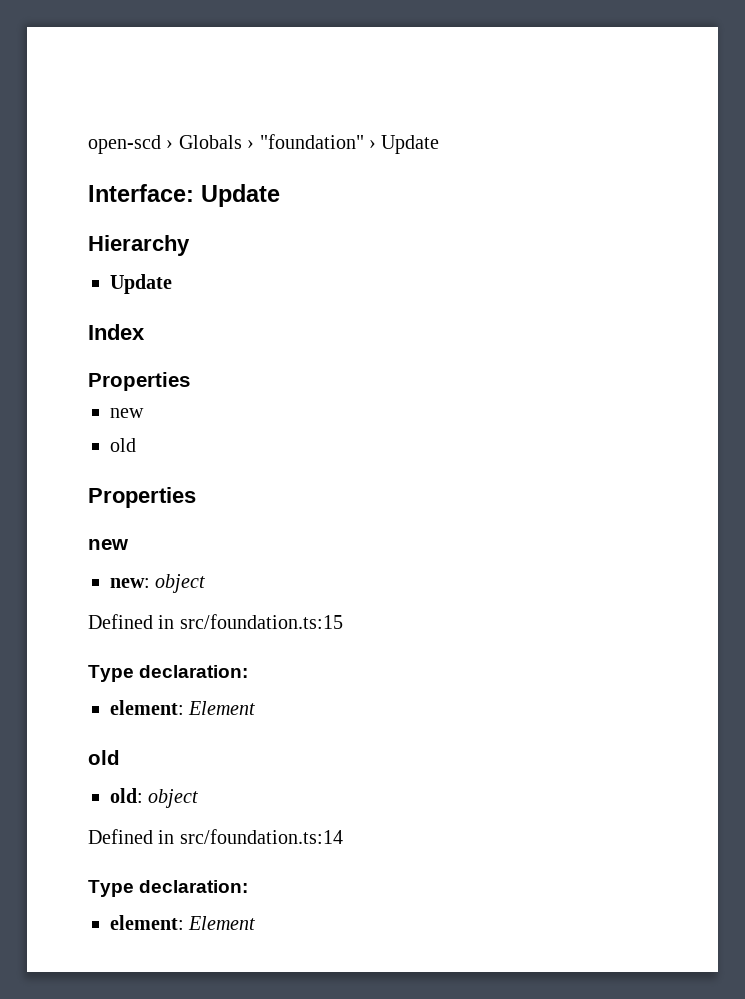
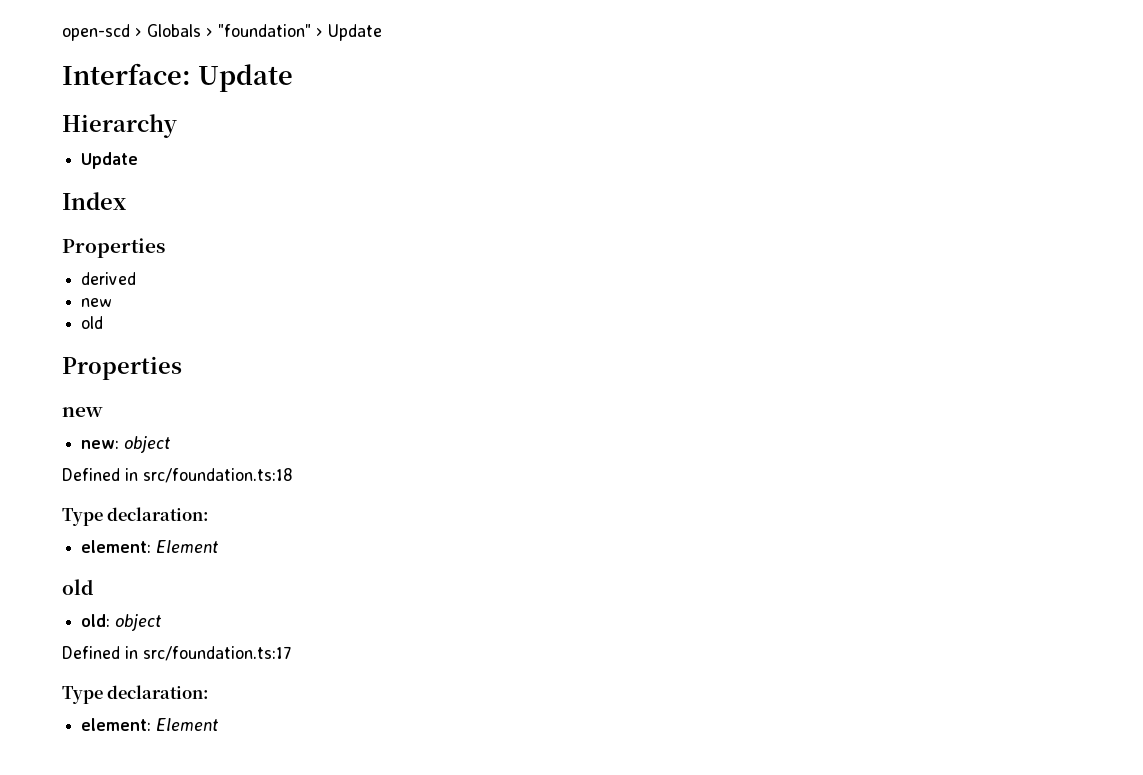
(190, 381) none -> [81,272,137,285] // derived
[179,614,343,629] src/foundation.ts:15 -> [143,468,293,483] src/foundation.ts:18
[179,829,343,844] src/foundation.ts:14 -> [143,646,291,661] src/foundation.ts:17

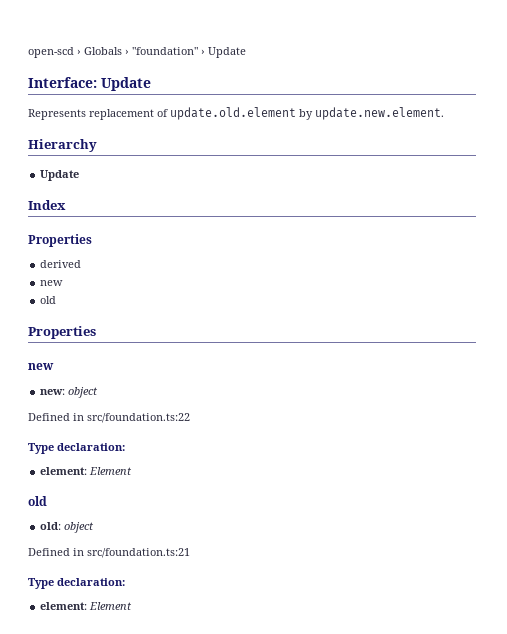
(293, 78) none -> [28,107,444,120] // Represents replacement of update.old.element by update.new.element.
[143,468,293,483] src/foundation.ts:18 -> [87,413,190,423] src/foundation.ts:22
[143,646,291,661] src/foundation.ts:17 -> [87,548,190,558] src/foundation.ts:21

